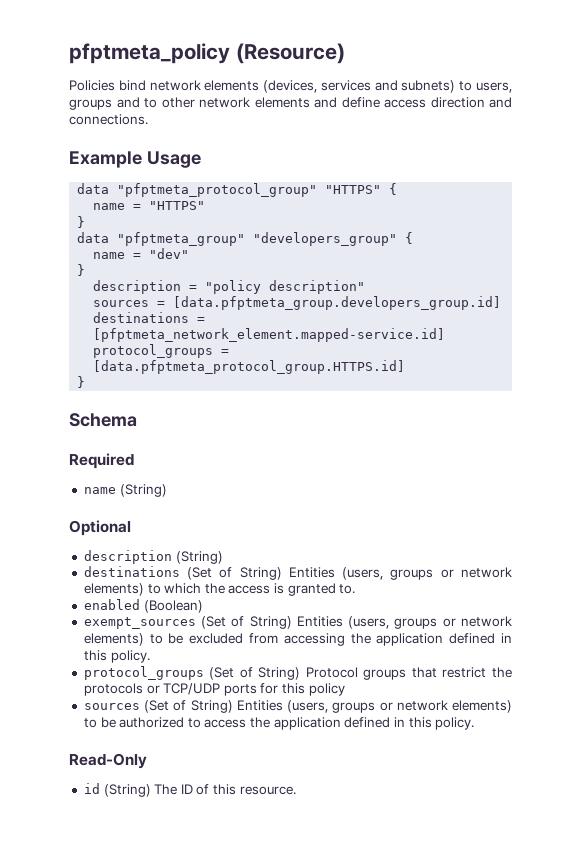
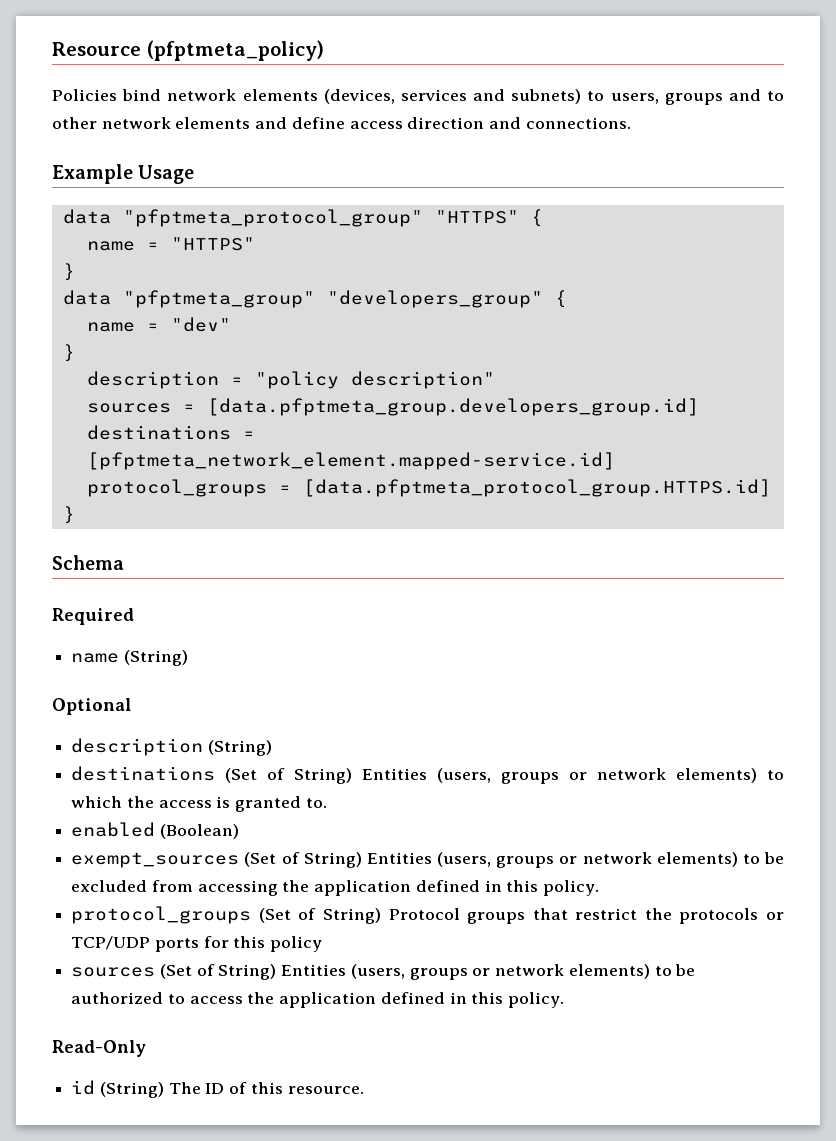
[69,43,345,64] pfptmeta_policy (Resource) -> [52,40,324,61] Resource (pfptmeta_policy)

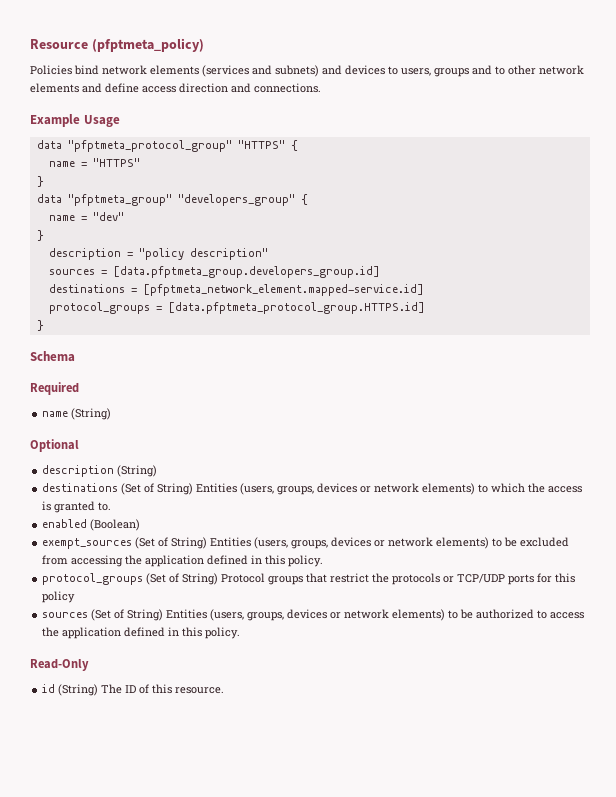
[323,89,582,104] (devices, services and subnets) -> [202,65,385,77] (services and subnets) and devices
[501,772,560,784] groups -> [277,483,358,495] groups, devices
[496,856,555,868] groups -> [291,537,372,549] groups, devices
[409,968,468,980] groups -> [247,609,328,621] groups, devices

